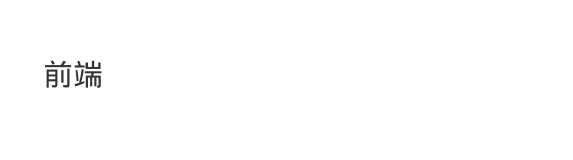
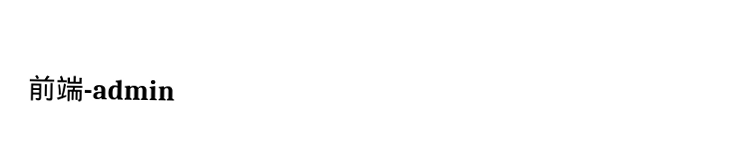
(103, 74) none -> [83,78,175,101] -admin

